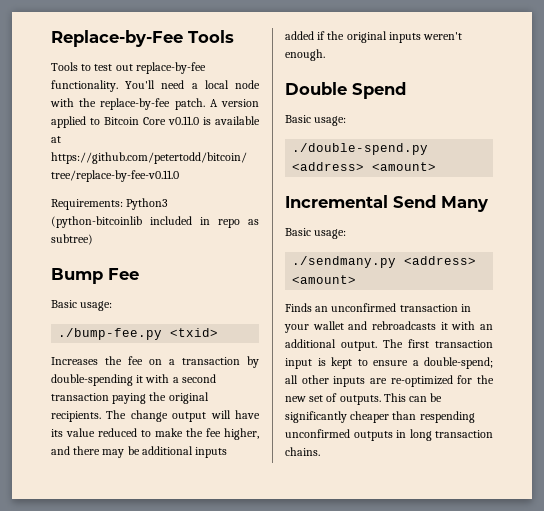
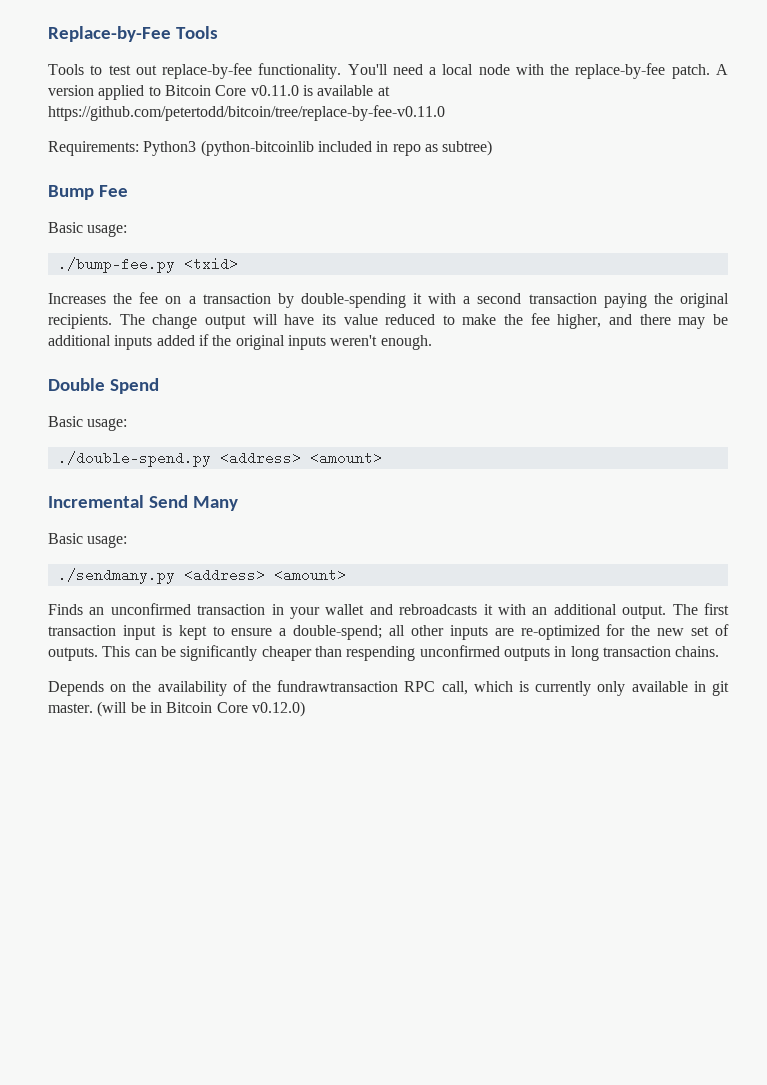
(320, 451) none -> [48,680,730,696] [48,701,305,717] // Depends on the availability of the fundrawtransaction RPC call, which is currently only available in git master. (will be in Bitcoin Core v0.12.0)

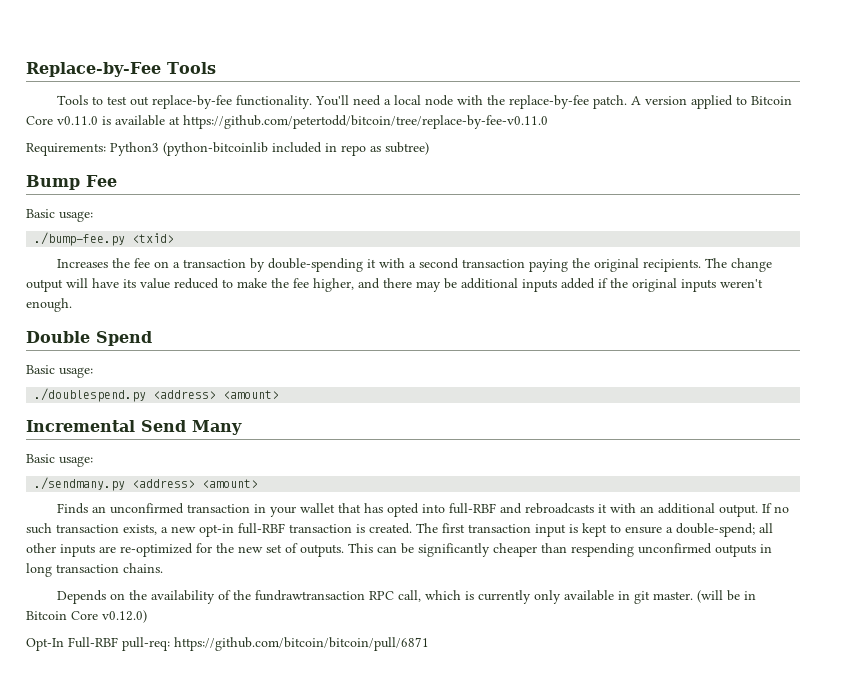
[57,451,211,467] ./double-spend.py -> [34,388,147,402] ./doublespend.py
(365, 609) none -> [337,503,496,517] that has opted into full-RBF
(667, 612) none -> [761,503,789,513] [26,523,412,537] If no such transaction exists, a new opt-in full-RBF transaction is created.
(305, 709) none -> [26,637,429,651] // Opt-In Full-RBF pull-req: https://github.com/bitcoin/bitcoin/pull/6871

